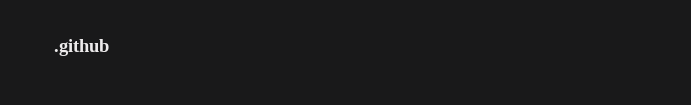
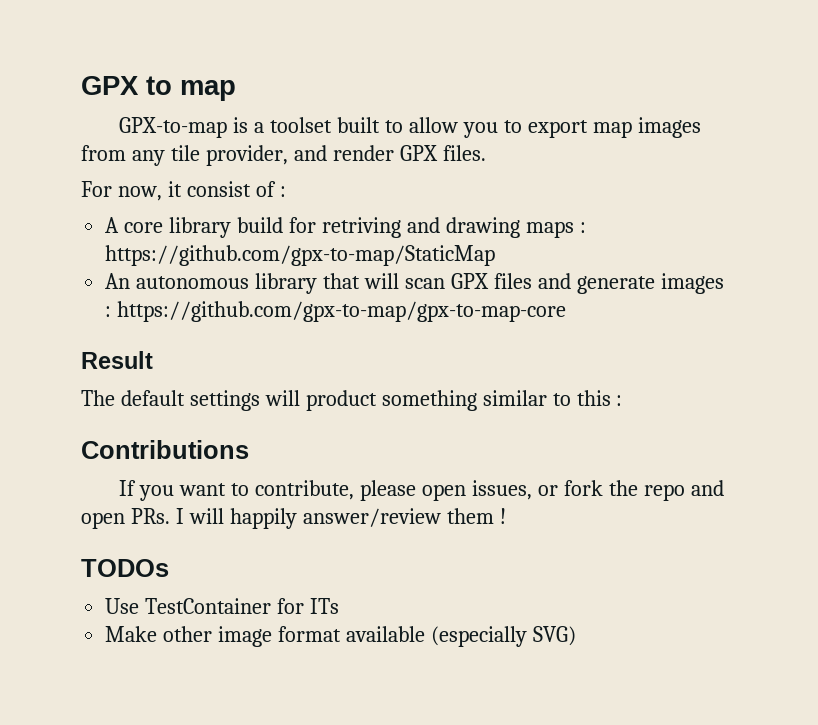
[54,39,109,56] .github -> [81,76,236,101] [119,117,701,138] [81,145,486,166] [81,181,286,201] [105,217,586,238] [105,245,496,266] [105,273,724,294] [105,301,567,322] [81,351,153,369] [81,390,623,411] [81,440,249,459] [119,480,724,501] [81,508,506,529] [81,559,169,577] [105,598,340,614] [105,626,576,647] GPX to map // GPX-to-map is a toolset built to allow you to export map images from any tile provider, and render GPX files. // For now, it consist of : // A core library build for retriving and drawing maps : https://github.com/gpx-to-map/StaticMap // An autonomous library that will scan GPX files and generate images : https://github.com/gpx-to-map/gpx-to-map-core // Result // The default settings will product something similar to this : // Contributions // If you want to contribute, please open issues, or fork the repo and open PRs. I will happily answer/review them ! // TODOs // Use TestContainer for ITs // Make other image format available (especially SVG)

